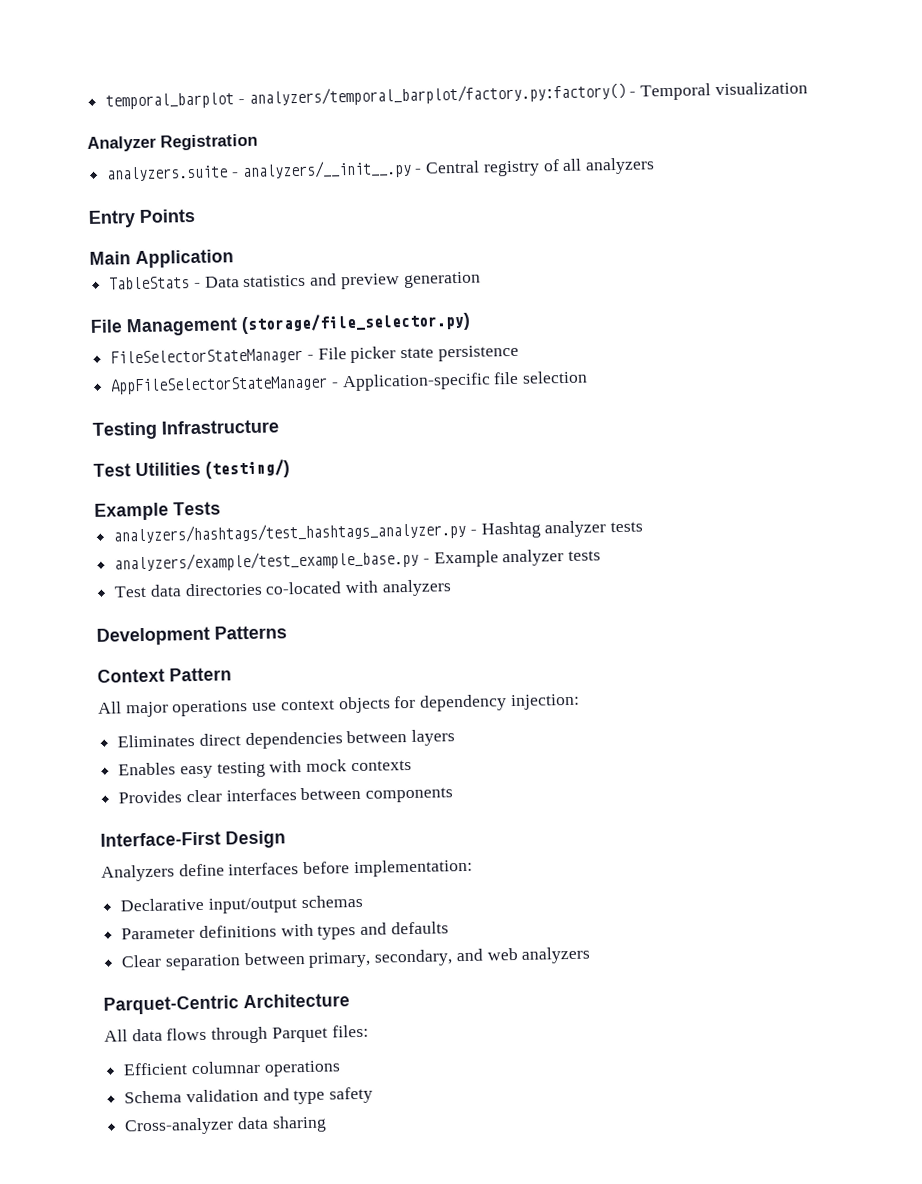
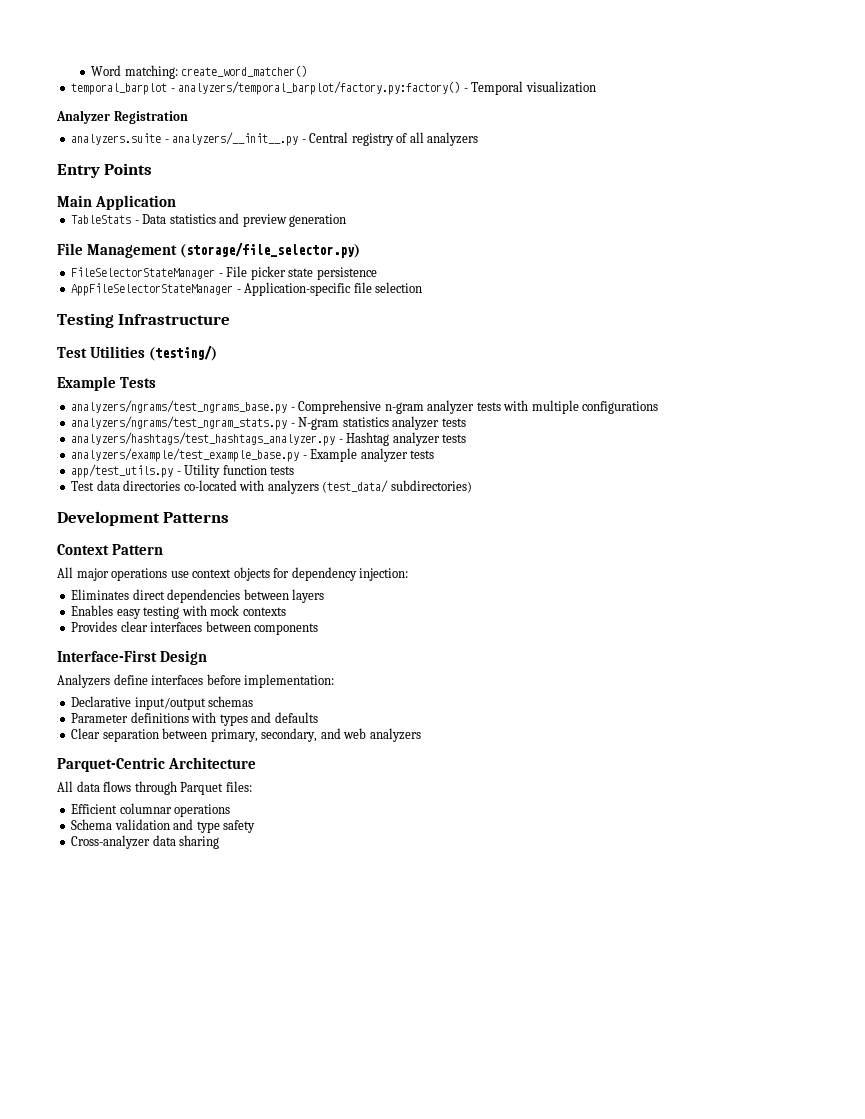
(105, 101) none -> [91,65,308,79] Word matching: create_word_matcher() //
(221, 508) none -> [71,400,659,414] [71,416,466,430] // analyzers/ngrams/test_ngrams_base.py - Comprehensive n-gram analyzer tests with multiple configurations // analyzers/ngrams/test_ngram_stats.py - N-gram statistics analyzer tests
(602, 555) none -> [71,464,295,478] // app/test_utils.py - Utility function tests
(452, 588) none -> [322,480,472,493] (test_data/ subdirectories)

